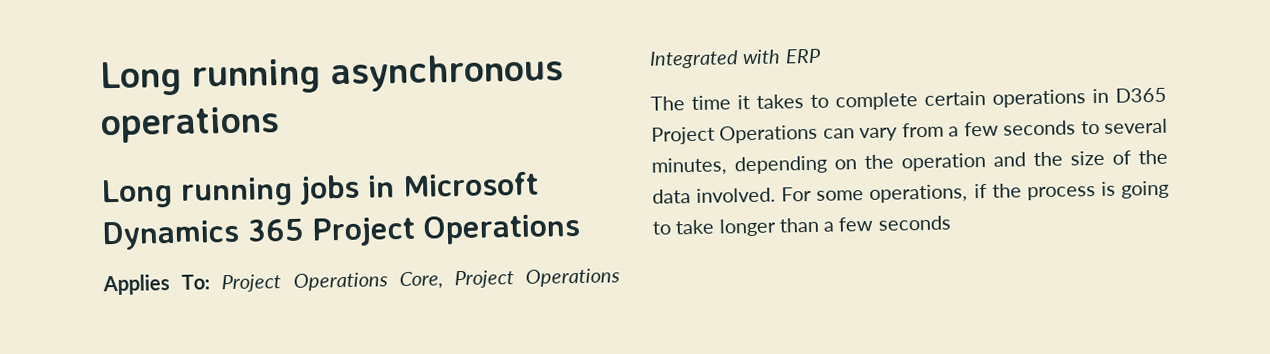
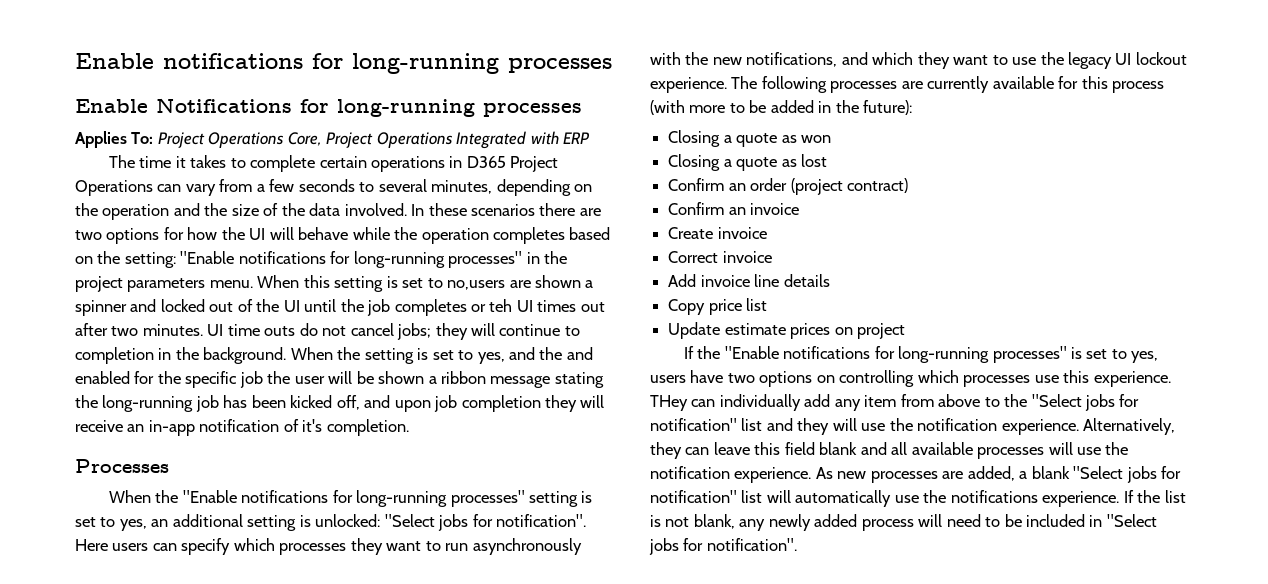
[99,53,564,97] [100,106,280,144] [101,171,539,209] [102,213,581,251] Long running asynchronous operations // Long running jobs in Microsoft Dynamics 365 Project Operations -> [75,53,612,74] [75,98,582,117] Enable notifications for long-running processes // Enable Notifications for long-running processes
[781,180,1169,203] [652,215,951,237] For some operations, if the process is going to take longer than a few seconds -> [411,203,601,216] [75,227,611,244] [75,251,568,268] [75,275,594,292] [75,299,605,316] [75,323,580,340] [75,347,593,364] [75,371,604,388] [75,395,605,412] [75,419,409,436] [75,459,169,473] [108,490,593,507] [75,514,587,531] [75,538,582,555] [650,52,1187,69] [650,76,1165,93] [650,100,913,115] [668,130,831,147] [668,154,827,171] [668,178,908,195] [668,202,800,215] [668,227,767,239] [668,251,772,263] [668,274,830,287] [668,298,768,315] [668,322,905,339] [683,346,1159,363] [650,370,1171,387] [650,394,1140,411] [650,418,1176,435] [650,442,1129,459] [650,466,1182,483] [650,490,1186,507] [650,514,1157,531] [649,538,797,555] In these scenarios there are two options for how the UI will behave while the operation completes based on the setting: "Enable notifications for long-running processes" in the project parameters menu. When this setting is set to no,users are shown a spinner and locked out of the UI until the job completes or teh UI times out after two minutes. UI time outs do not cancel jobs; they will continue to completion in the background. When the setting is set to yes, and the and enabled for the specific job the user will be shown a ribbon message stating the long-running job has been kicked off, and upon job completion they will receive an in-app notification of it's completion. // Processes // When the "Enable notifications for long-running processes" setting is set to yes, an additional setting is unlocked: "Select jobs for notification". Here users can specify which processes they want to run asynchronously with the new notifications, and which they want to use the legacy UI lockout experience. The following processes are currently available for this process (with more to be added in the future): // Closing a quote as won // Closing a quote as lost // Confirm an order (project contract) // Confirm an invoice // Create invoice // Correct invoice // Add invoice line details // Copy price list // Update estimate prices on project // If the "Enable notifications for long-running processes" is set to yes, users have two options on controlling which processes use this experience. THey can individually add any item from above to the "Select jobs for notification" list and they will use the notification experience. Alternatively, they can leave this field blank and all available processes will use the notification experience. As new processes are added, a blank "Select jobs for notification" list will automatically use the notifications experience. If the list is not blank, any newly added process will need to be included in "Select jobs for notification".

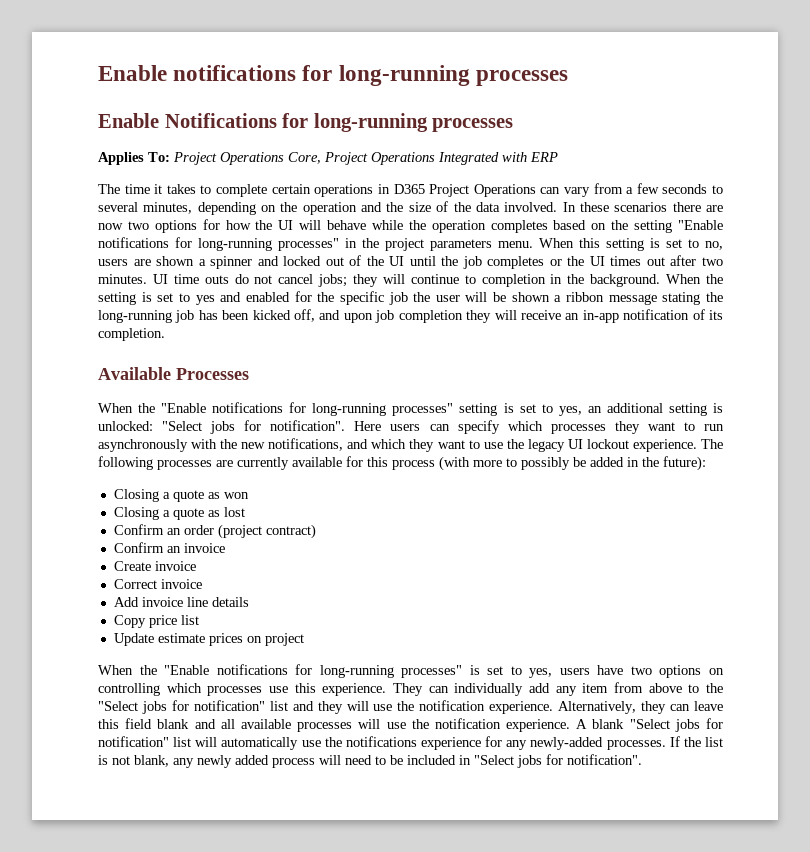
(601, 212) none -> [98,223,123,230] now
[124,252,176,268] setting: -> [634,220,673,233] setting
[447,280,506,290] no,users -> [705,241,723,250] [98,259,128,266] no, users
[489,299,513,312] teh -> [567,256,585,266] the
[477,347,563,364] yes, and the -> [195,295,215,305] yes
[302,419,323,432] it's -> [709,310,724,320] its
(409, 427) none -> [98,367,171,380] Available
(745, 108) none -> [521,457,570,470] possibly
[683,346,694,359] If -> [98,665,133,675] When
[650,395,688,411] THey -> [393,683,423,696] They
[815,466,1028,483] As new processes are added, a -> [576,719,588,729] A
[1042,491,1120,507] experience. -> [421,736,666,750] experience for any newly-added processes.

